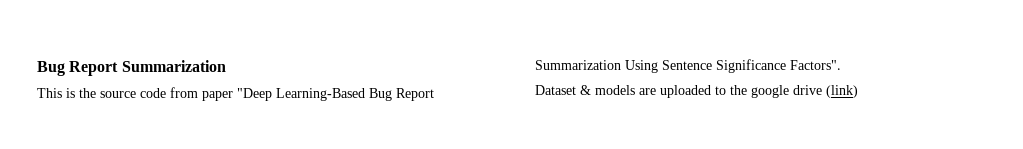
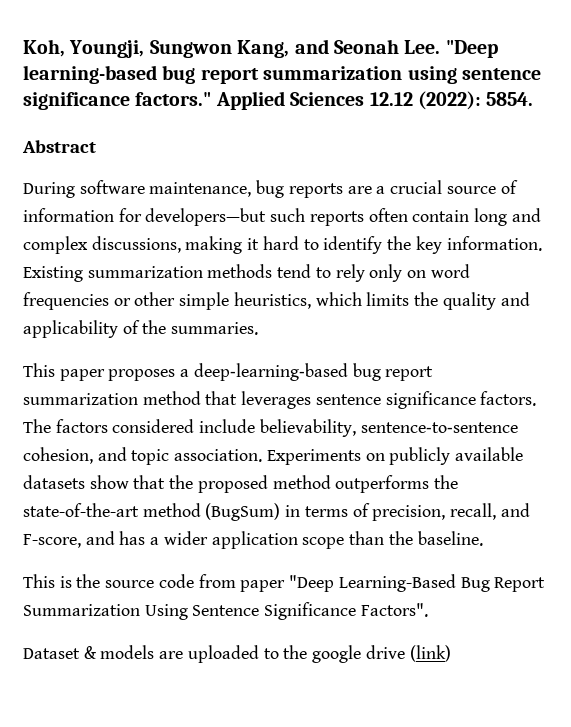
[37,60,226,76] Bug Report Summarization -> [23,39,498,58] [23,65,541,84] [23,91,534,110] [22,140,96,153] [23,180,518,198] [23,208,541,226] [23,236,542,254] [23,264,470,282] [23,292,530,310] [23,320,259,338] [23,363,434,381] [23,391,537,409] [23,419,518,437] [23,447,524,465] [23,475,459,493] [23,503,530,521] [23,531,483,549] Koh, Youngji, Sungwon Kang, and Seonah Lee. "Deep learning-based bug report summarization using sentence significance factors." Applied Sciences 12.12 (2022): 5854. // Abstract // During software maintenance, bug reports are a crucial source of information for developers—but such reports often contain long and complex discussions, making it hard to identify the key information. Existing summarization methods tend to rely only on word frequencies or other simple heuristics, which limits the quality and applicability of the summaries. // This paper proposes a deep‐learning‐based bug report summarization method that leverages sentence significance factors. The factors considered include believability, sentence‐to‐sentence cohesion, and topic association. Experiments on publicly available datasets show that the proposed method outperforms the state‑of‑the‑art method (BugSum) in terms of precision, recall, and F‑score, and has a wider application scope than the baseline.

